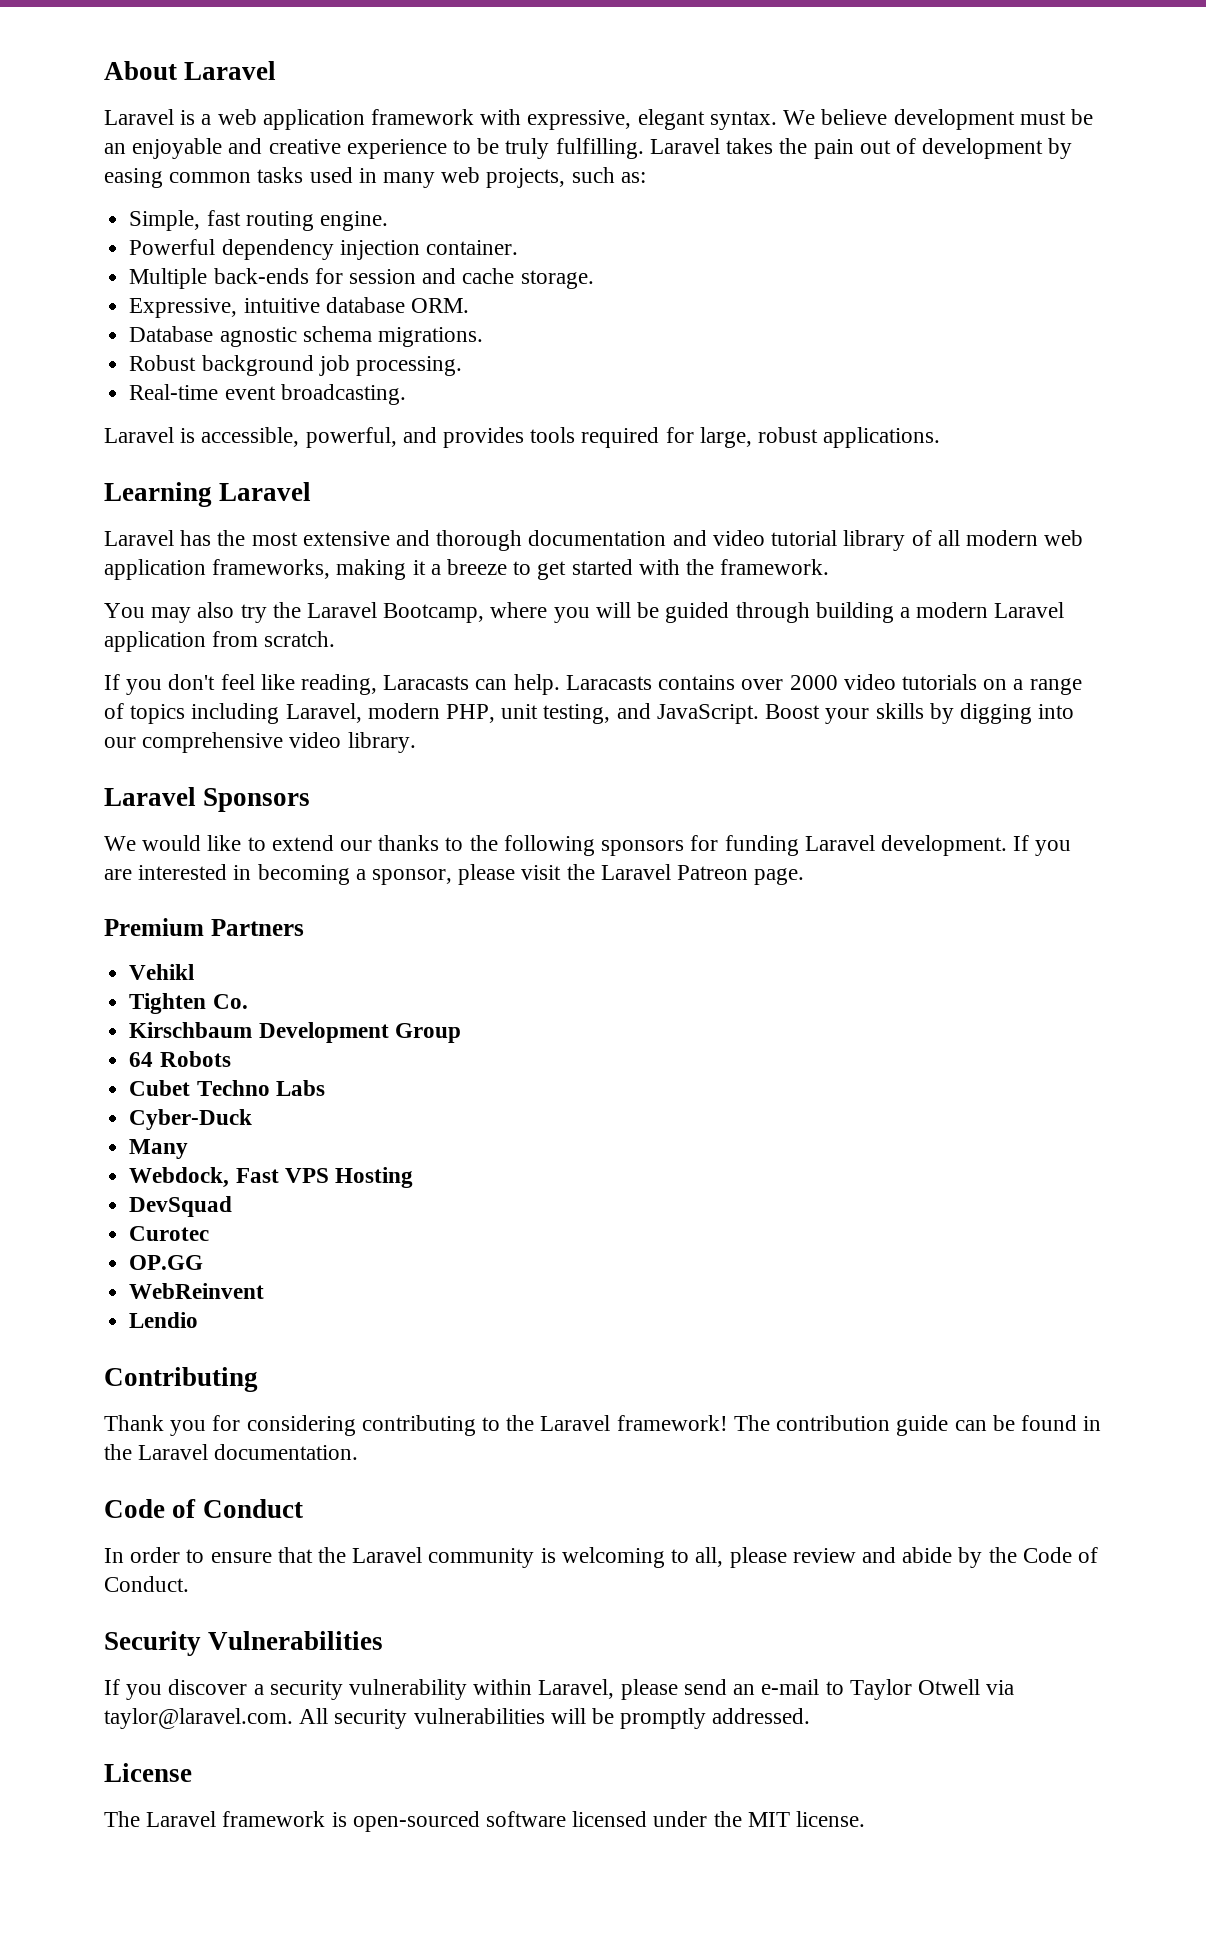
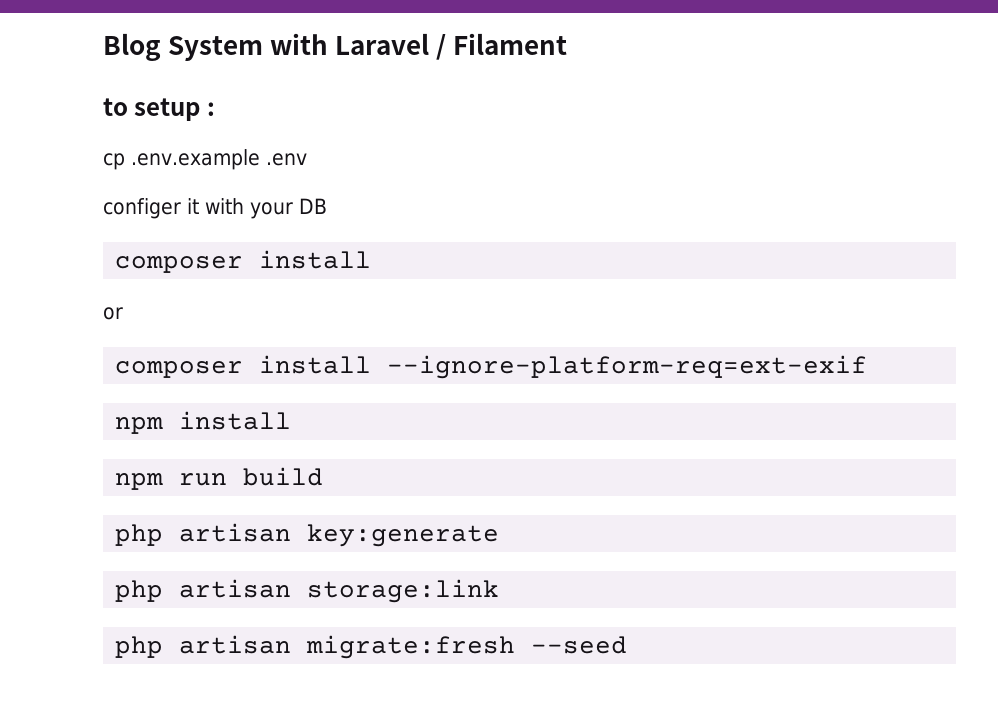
[104,61,277,80] [104,109,1093,130] [104,138,1073,159] [104,167,646,188] [129,210,388,231] [129,239,518,260] [129,268,594,289] [129,297,469,318] [129,326,483,347] [129,355,462,376] [129,384,406,405] [104,427,941,448] [104,482,312,507] [104,530,1084,551] [104,559,830,580] [104,602,1065,623] [104,631,336,652] [104,674,1082,695] [104,703,1075,724] [104,732,416,753] [104,787,311,812] [104,835,1072,856] [104,864,805,885] [104,918,304,936] [129,964,195,980] [129,993,248,1014] [129,1022,461,1043] [129,1051,231,1067] [129,1080,325,1096] [129,1109,253,1130] [129,1139,189,1159] [129,1167,413,1188] [129,1196,233,1217] [129,1226,210,1241] [129,1255,204,1270] [129,1283,265,1299] [129,1312,199,1328] [104,1367,258,1392] [104,1415,1102,1436] [104,1444,359,1460] [104,1499,303,1518] [104,1547,1098,1568] [104,1576,189,1592] [104,1631,384,1656] [104,1679,1015,1700] [104,1708,811,1729] [104,1763,192,1782] [104,1811,866,1832] About Laravel // Laravel is a web application framework with expressive, elegant syntax. We believe development must be an enjoyable and creative experience to be truly fulfilling. Laravel takes the pain out of development by easing common tasks used in many web projects, such as: // Simple, fast routing engine. // Powerful dependency injection container. // Multiple back-ends for session and cache storage. // Expressive, intuitive database ORM. // Database agnostic schema migrations. // Robust background job processing. // Real-time event broadcasting. // Laravel is accessible, powerful, and provides tools required for large, robust applications. // Learning Laravel // Laravel has the most extensive and thorough documentation and video tutorial library of all modern web application frameworks, making it a breeze to get started with the framework. // You may also try the Laravel Bootcamp, where you will be guided through building a modern Laravel application from scratch. // If you don't feel like reading, Laracasts can help. Laracasts contains over 2000 video tutorials on a range of topics including Laravel, modern PHP, unit testing, and JavaScript. Boost your skills by digging into our comprehensive video library. // Laravel Sponsors // We would like to extend our thanks to the following sponsors for funding Laravel development. If you are interested in becoming a sponsor, please visit the Laravel Patreon page. // Premium Partners // Vehikl // Tighten Co. // Kirschbaum Development Group // 64 Robots // Cubet Techno Labs // Cyber-Duck // Many // Webdock, Fast VPS Hosting // DevSquad // Curotec // OP.GG // WebReinvent // Lendio // Contributing // Thank you for considering contributing to the Laravel framework! The contribution guide can be found in the Laravel documentation. // Code of Conduct // In order to ensure that the Laravel community is welcoming to all, please review and abide by the Code of Conduct. // Security Vulnerabilities // If you discover a security vulnerability within Laravel, please send an e-mail to Taylor Otwell via taylor@laravel.com. All security vulnerabilities will be promptly addressed. // License // The Laravel framework is open-sourced software licensed under the MIT license. -> [103,33,568,61] [103,98,215,121] [103,149,307,170] [103,198,327,219] [115,250,372,273] [103,307,123,320] [115,355,868,379] [115,411,292,434] [115,467,324,490] [115,523,500,547] [115,579,500,603] [115,635,628,659] Blog System with Laravel / Filament // to setup : // cp .env.example .env // configer it with your DB // composer install // or // composer install --ignore-platform-req=ext-exif // npm install // npm run build // php artisan key:generate // php artisan storage:link // php artisan migrate:fresh --seed

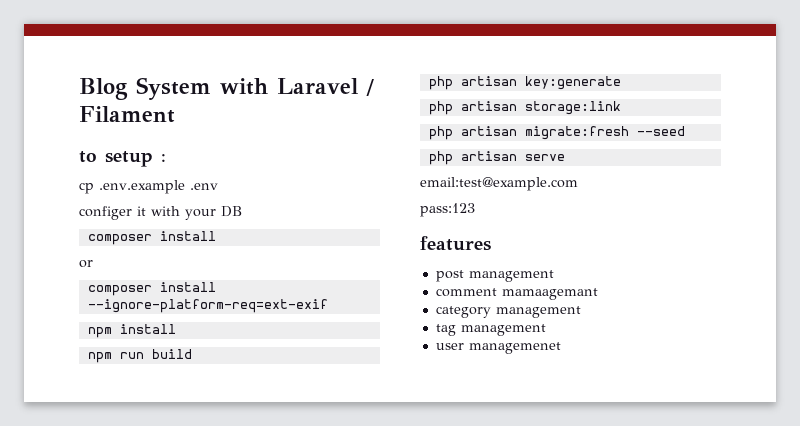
(628, 645) none -> [428,151,565,165] [420,177,578,191] [420,203,475,217] [420,236,491,251] [435,270,554,282] [435,288,598,300] [435,306,581,318] [435,324,546,336] [435,342,561,354] // php artisan serve // email:test@example.com // pass:123 // features // post management // comment mamaagemant // category management // tag management // user managemenet

